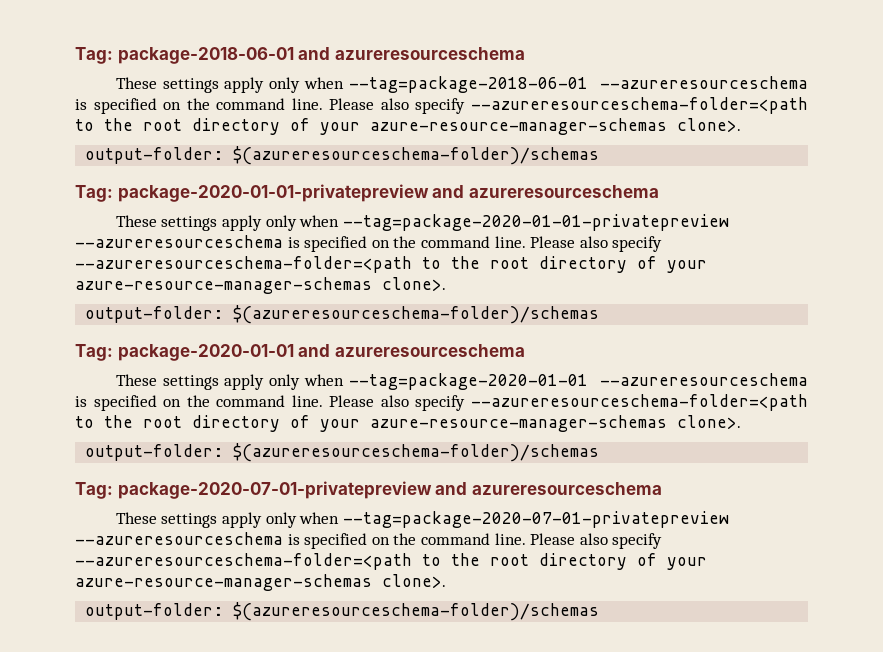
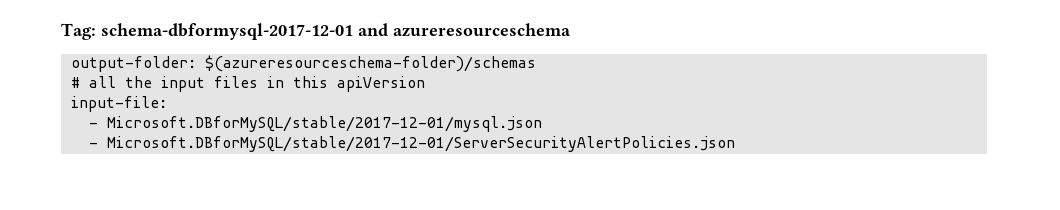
[75,47,525,64] [115,76,808,93] [75,97,808,114] [75,118,741,135] [85,146,600,165] [75,184,659,202] [115,214,729,231] [75,235,663,252] [75,256,707,273] [75,277,446,294] [85,305,600,324] [75,344,525,361] [115,373,808,390] [75,394,808,411] [75,415,741,432] [85,443,600,462] [75,481,662,499] [115,511,729,528] [75,532,663,549] [75,553,707,570] [75,574,446,591] [85,602,600,621] Tag: package-2018-06-01 and azureresourceschema // These settings apply only when --tag=package-2018-06-01 --azureresourceschema is specified on the command line. Please also specify --azureresourceschema-folder=<path to the root directory of your azure-resource-manager-schemas clone>. // output-folder: $(azureresourceschema-folder)/schemas // Tag: package-2020-01-01-privatepreview and azureresourceschema // These settings apply only when --tag=package-2020-01-01-privatepreview --azureresourceschema is specified on the command line. Please also specify --azureresourceschema-folder=<path to the root directory of your azure-resource-manager-schemas clone>. // output-folder: $(azureresourceschema-folder)/schemas // Tag: package-2020-01-01 and azureresourceschema // These settings apply only when --tag=package-2020-01-01 --azureresourceschema is specified on the command line. Please also specify --azureresourceschema-folder=<path to the root directory of your azure-resource-manager-schemas clone>. // output-folder: $(azureresourceschema-folder)/schemas // Tag: package-2020-07-01-privatepreview and azureresourceschema // These settings apply only when --tag=package-2020-07-01-privatepreview --azureresourceschema is specified on the command line. Please also specify --azureresourceschema-folder=<path to the root directory of your azure-resource-manager-schemas clone>. // output-folder: $(azureresourceschema-folder)/schemas -> [61,23,571,40] [70,55,536,72] [70,76,425,92] [70,96,167,112] [88,116,542,132] [88,136,735,152] Tag: schema-dbformysql-2017-12-01 and azureresourceschema // output-folder: $(azureresourceschema-folder)/schemas // # all the input files in this apiVersion // input-file: // - Microsoft.DBforMySQL/stable/2017-12-01/mysql.json // - Microsoft.DBforMySQL/stable/2017-12-01/ServerSecurityAlertPolicies.json

